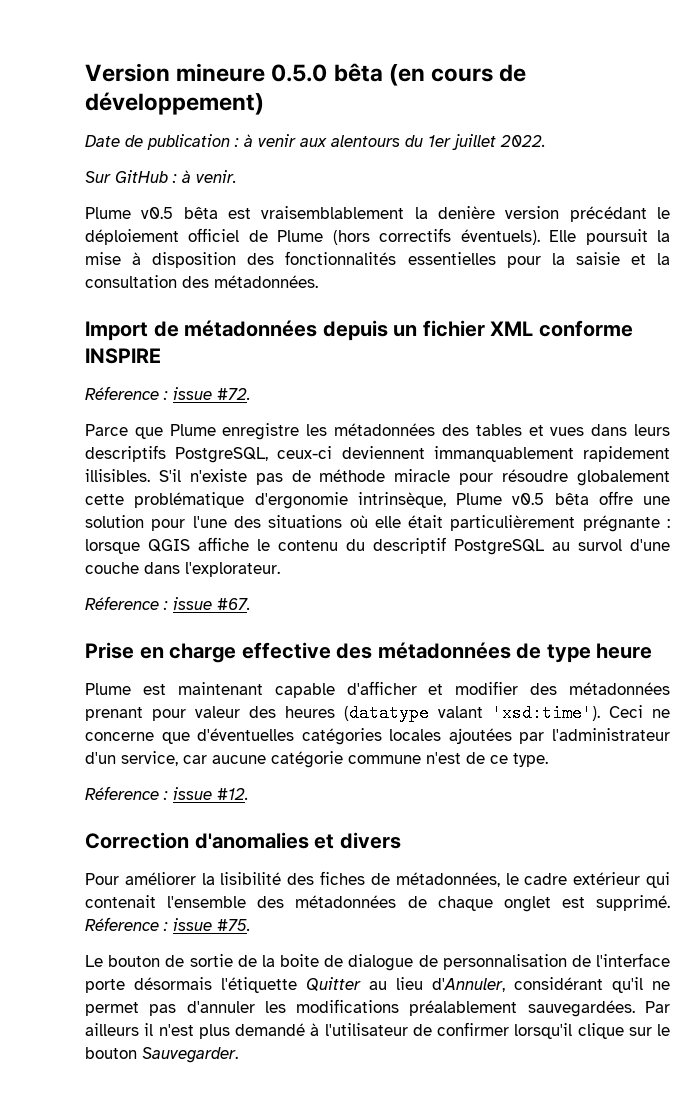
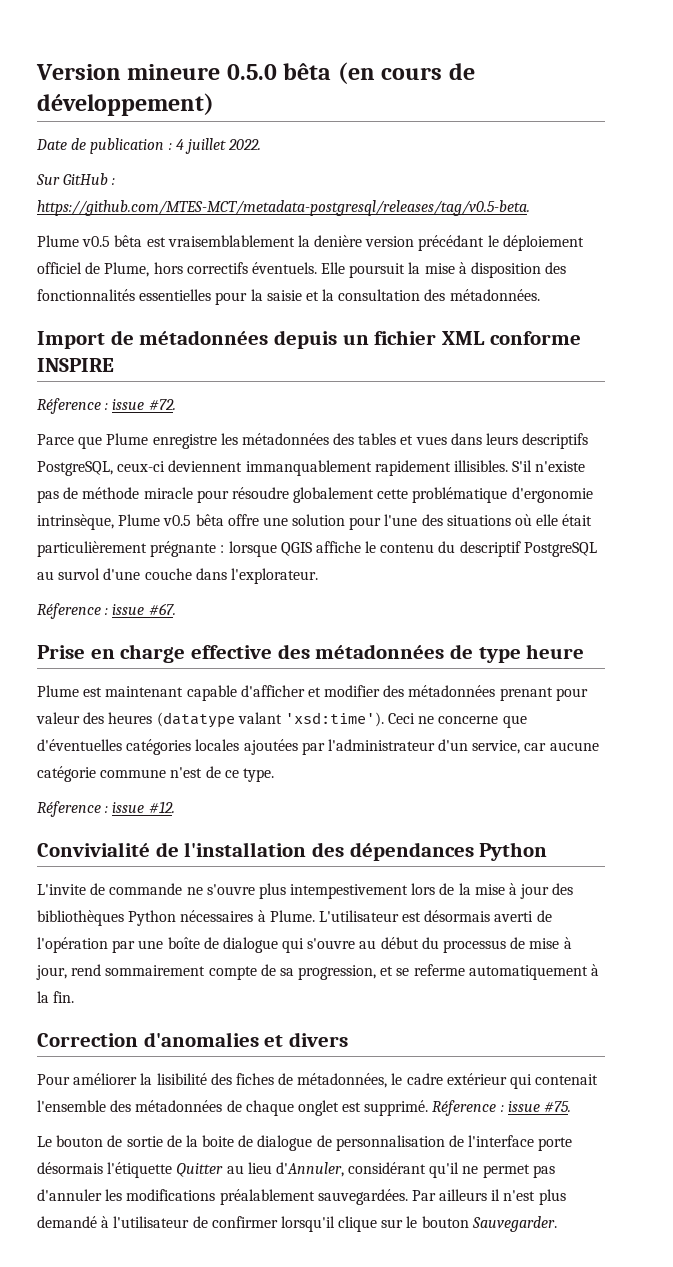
[244,134,451,147] à venir aux alentours du 1er -> [175,139,184,150] 4
[182,170,237,183] à venir. -> [37,200,530,216] https://github.com/MTES-MCT/metadata-postgresql/releases/tag/v0.5-beta.
[277,228,540,245] Plume (hors correctifs éventuels). -> [104,262,317,277] Plume, hors correctifs éventuels.
(249, 794) none -> [37,842,548,861] [37,883,574,899] [37,910,552,926] [37,937,572,953] [36,964,600,980] [37,991,75,1003] // Convivialité de l'installation des dépendances Python // L'invite de commande ne s'ouvre plus intempestivement lors de la mise à jour des bibliothèques Python nécessaires à Plume. L'utilisateur est désormais averti de l'opération par une boîte de dialogue qui s'ouvre au début du processus de mise à jour, rend sommairement compte de sa progression, et se referme automatiquement à la fin.

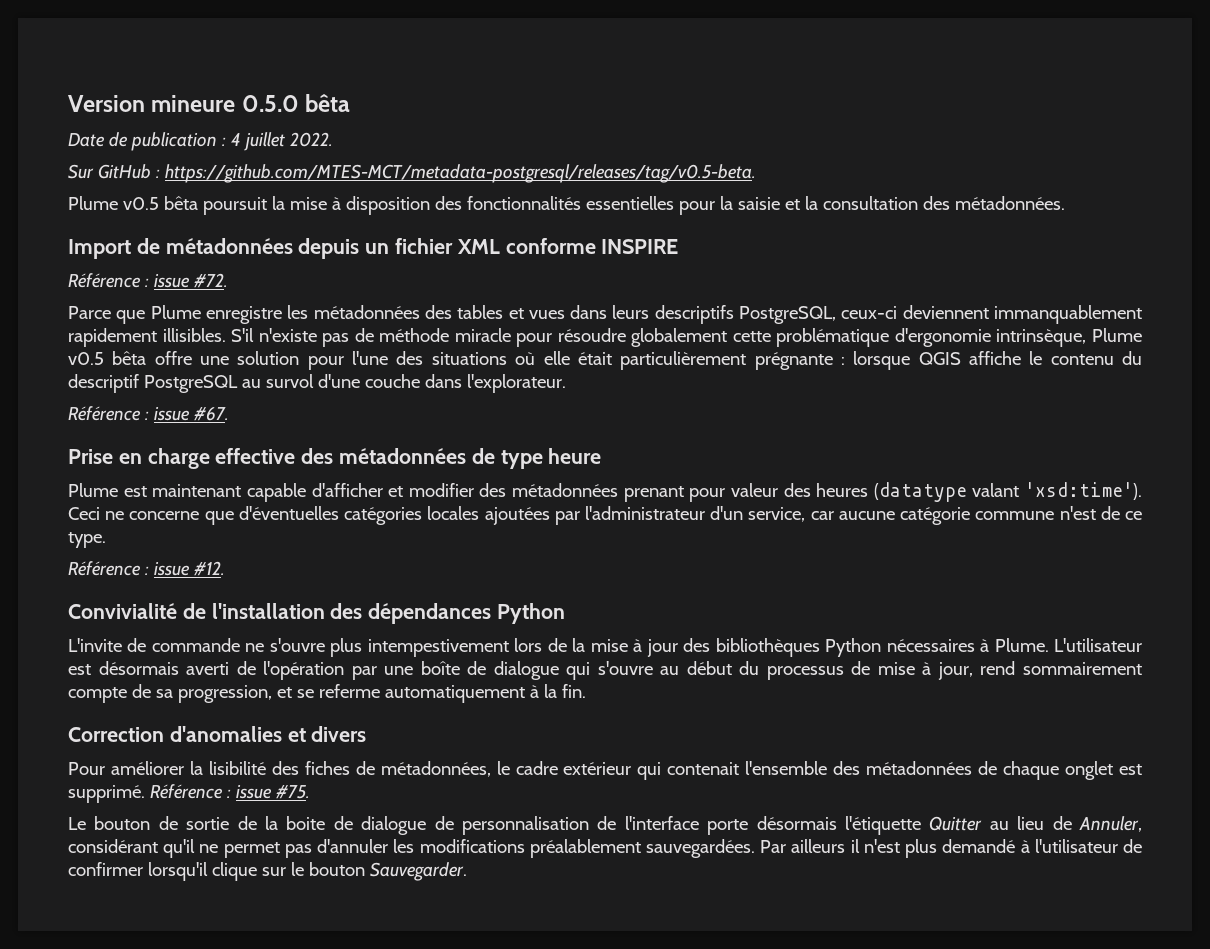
[337,62,475,84] [37,93,214,116] (en cours de développement) -> (351, 103) none
[146,235,584,251] [37,262,346,277] est vraisemblablement la denière version précédant le déploiement officiel de Plume, hors correctifs éventuels. Elle -> (198, 203) none
[37,398,101,414] Réference -> [68,273,141,288] Référence
[37,603,101,619] Réference -> [68,406,141,421] Référence
[37,801,101,817] Réference -> [68,561,141,576] Référence
[432,1100,497,1116] Réference -> [149,784,223,799] Référence
[275,1162,344,1177] d'Annuler, -> [1052,816,1142,832] de Annuler,

